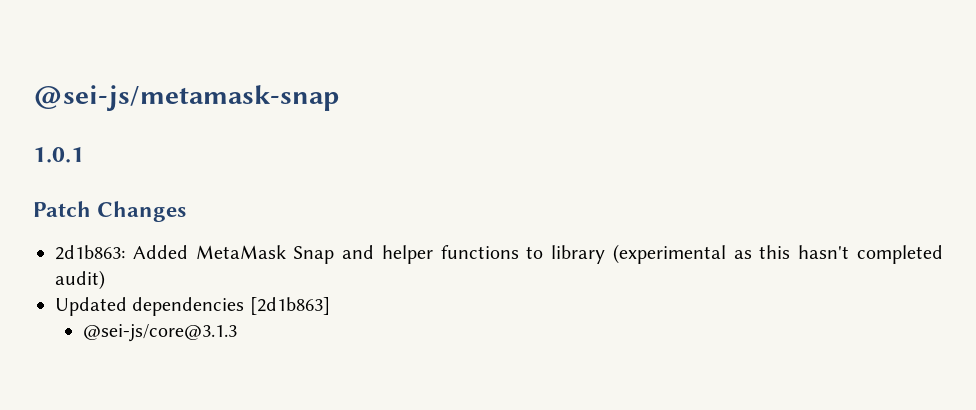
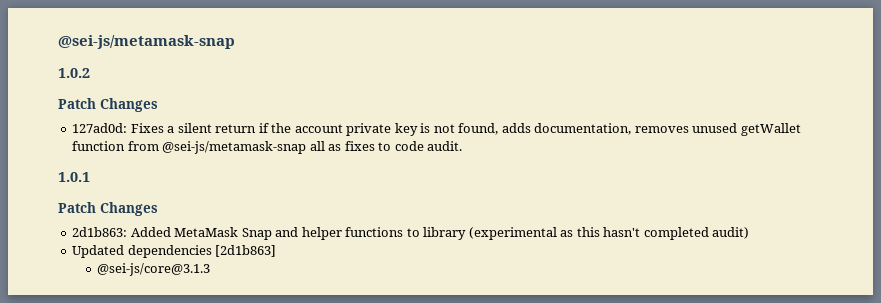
[33,85,339,111] @sei-js/metamask-snap -> [58,35,235,49] [58,68,90,78] [58,98,158,112] [72,123,801,136] [72,141,463,154] @sei-js/metamask-snap // 1.0.2 // Patch Changes // 127ad0d: Fixes a silent return if the account private key is not found, adds documentation, removes unused getWallet function from @sei-js/metamask-snap all as fixes to code audit.

